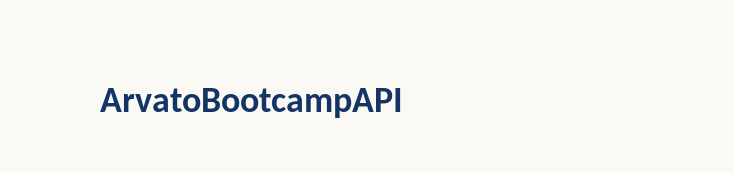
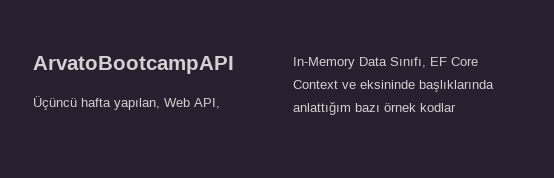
(403, 103) none -> [33,96,220,110] [293,57,478,69] [293,80,494,92] [293,101,456,115] // Üçüncü hafta yapılan, Web API, In-Memory Data Sınıfı, EF Core Context ve eksininde başlıklarında anlattığım bazı örnek kodlar

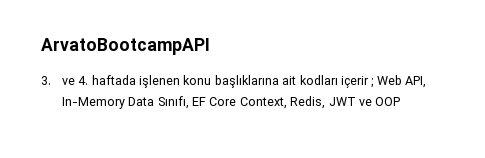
[33,96,160,110] Üçüncü hafta yapılan, -> [41,75,374,88] 3. ve 4. haftada işlenen konu başlıklarına ait kodları içerir ;
[293,80,494,92] [293,101,456,115] Context ve eksininde başlıklarında anlattığım bazı örnek kodlar -> [239,96,401,109] Context, Redis, JWT ve OOP

